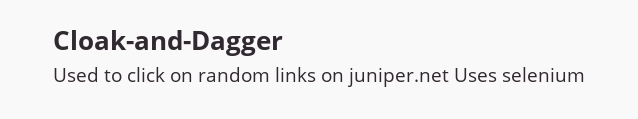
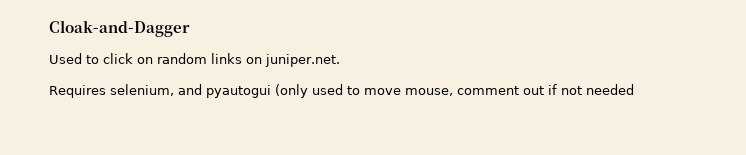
[347,67,585,87] juniper.net Uses selenium -> [265,54,340,67] [49,84,634,98] juniper.net. // Requires selenium, and pyautogui (only used to move mouse, comment out if not needed

